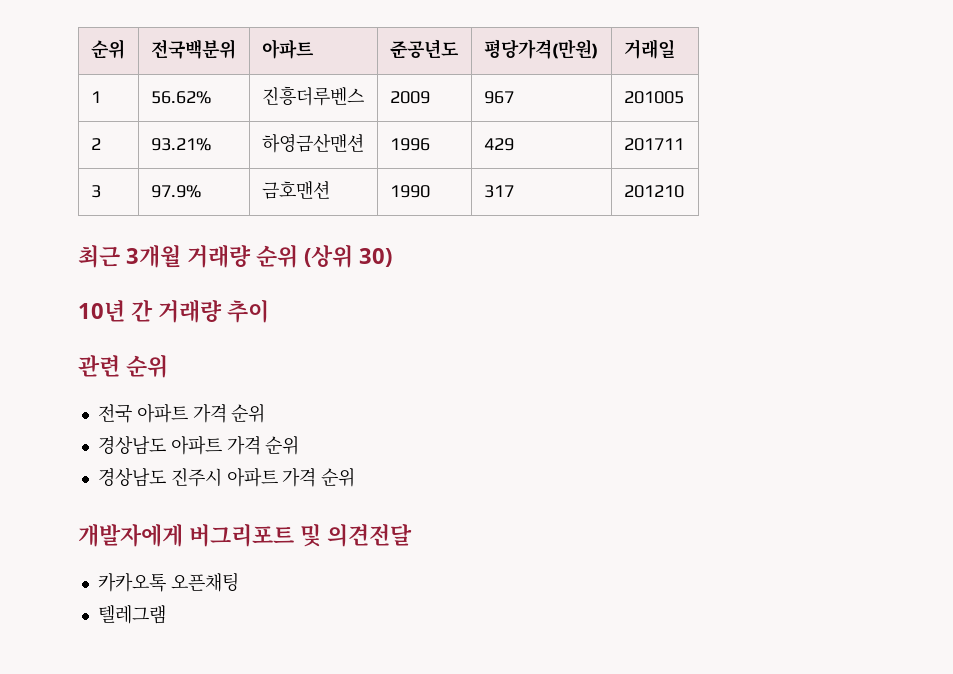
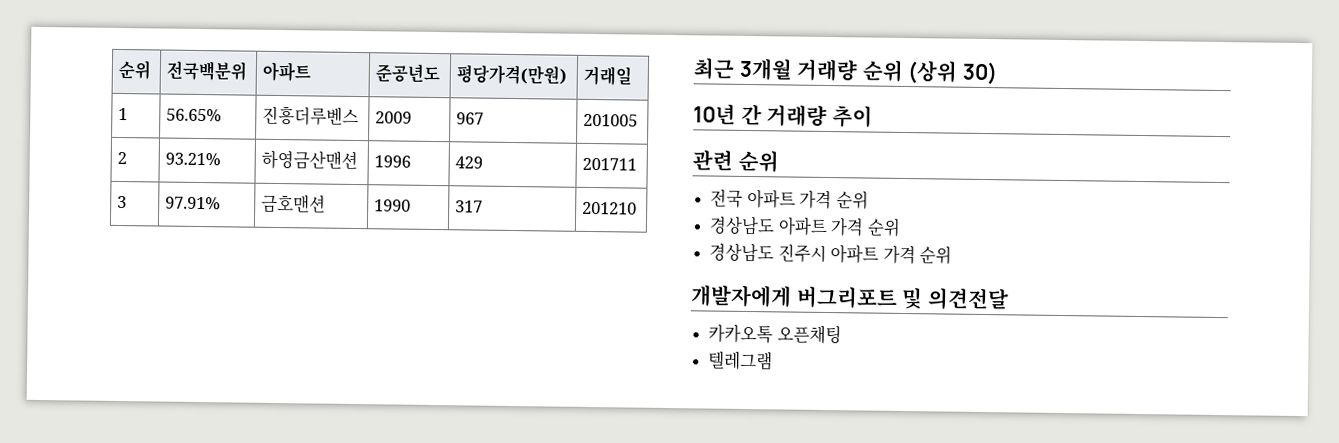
[150,91,211,104] 56.62% -> [166,108,223,122] 56.65%
[150,185,201,198] 97.9% -> [165,196,222,210] 97.91%

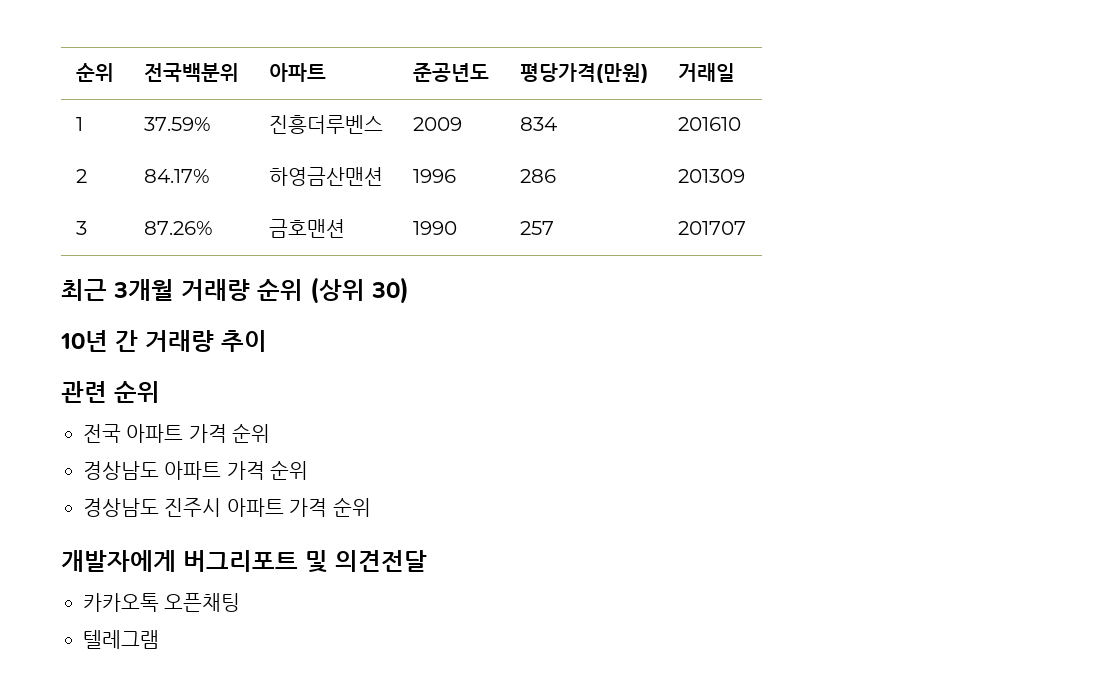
[166,108,223,122] 56.65% -> [143,117,211,131] 37.59%
[456,112,485,125] [583,113,639,127] 967 | 201005 -> [519,117,557,131] [677,117,741,131] 834 | 201610
[165,152,222,166] 93.21% -> [143,169,210,183] 84.17%
[455,156,484,169] [582,157,638,171] 429 | 201711 -> [519,169,556,183] [677,169,745,183] 286 | 201309
[165,196,222,210] 97.91% -> [143,221,213,235] 87.26%
[455,200,484,213] [582,201,638,215] 317 | 201210 -> [519,221,554,235] [677,221,746,235] 257 | 201707

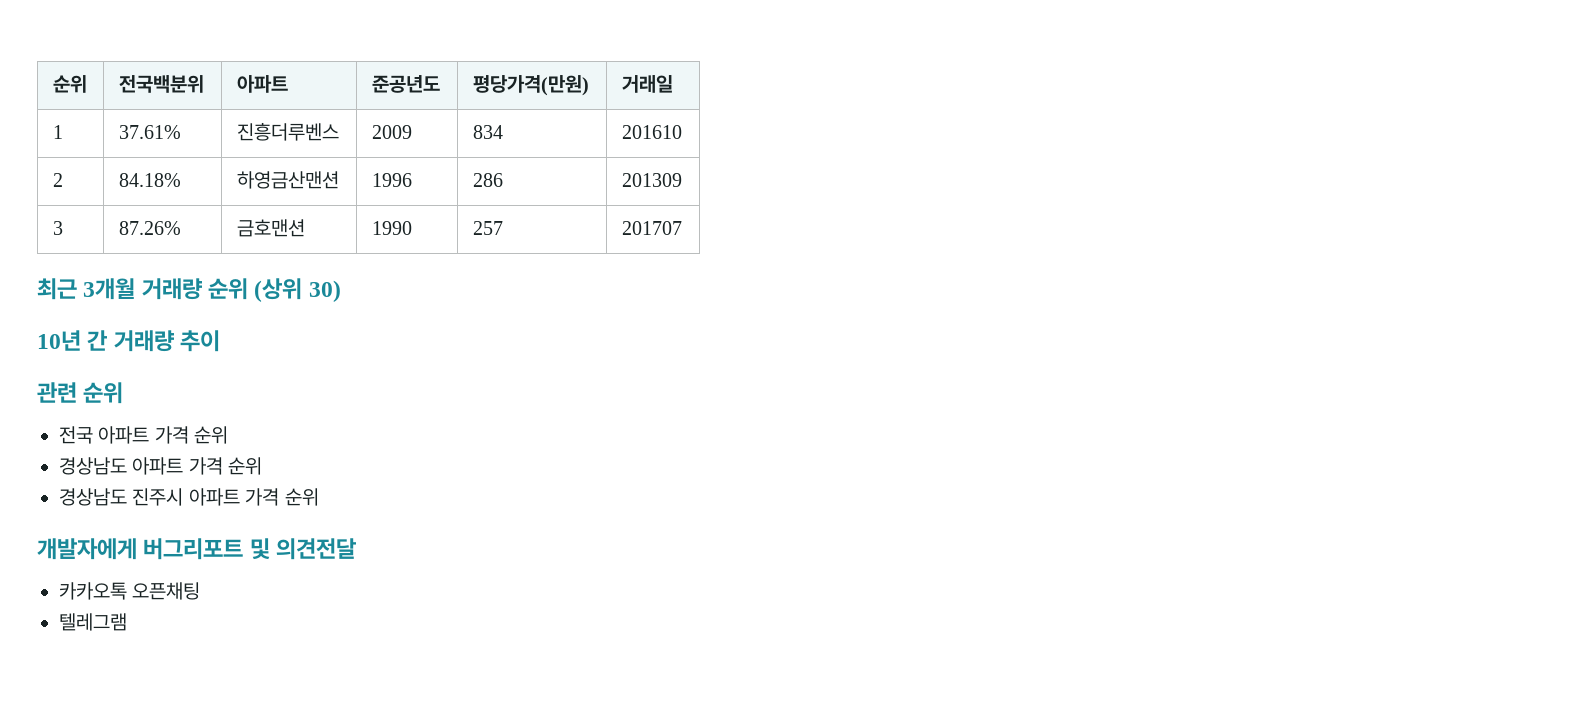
[143,117,211,131] 37.59% -> [118,125,181,139] 37.61%
[143,169,210,183] 84.17% -> [118,173,181,187] 84.18%

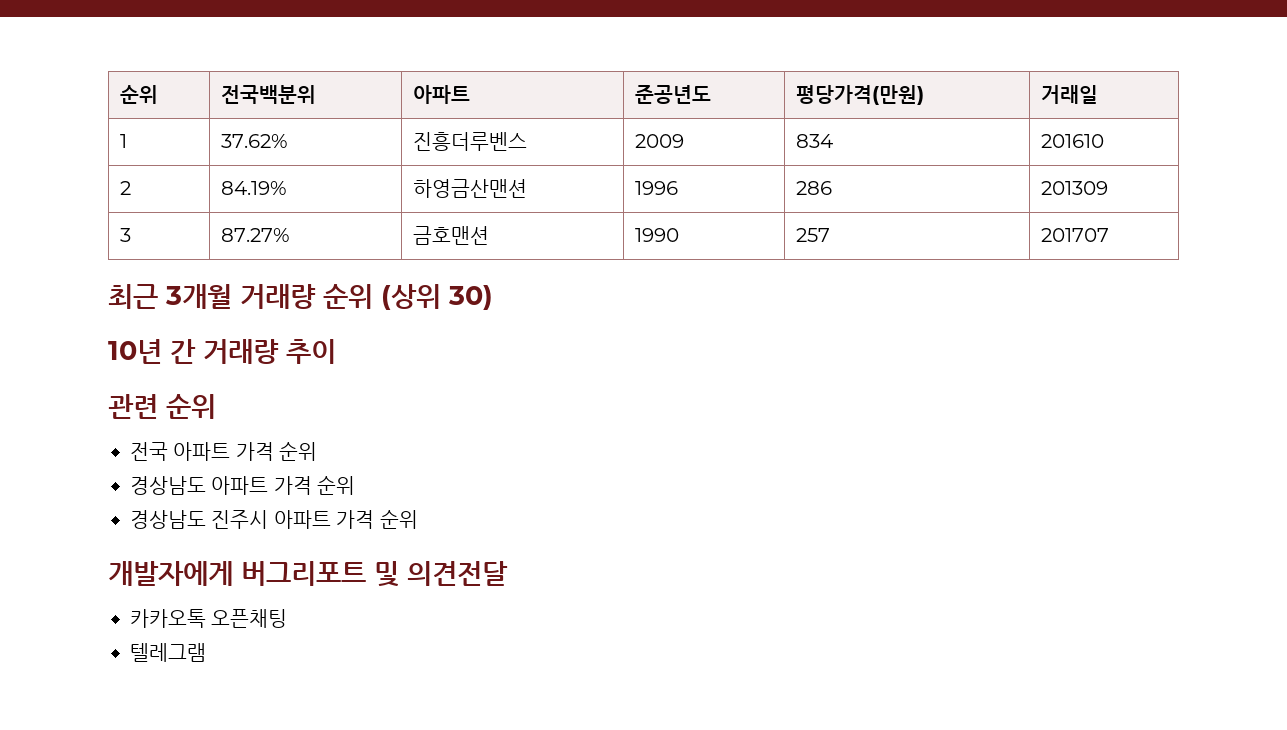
[118,125,181,139] 37.61% -> [221,134,289,148] 37.62%
[118,173,181,187] 84.18% -> [221,181,288,195] 84.19%
[118,221,181,235] 87.26% -> [221,228,291,242] 87.27%

